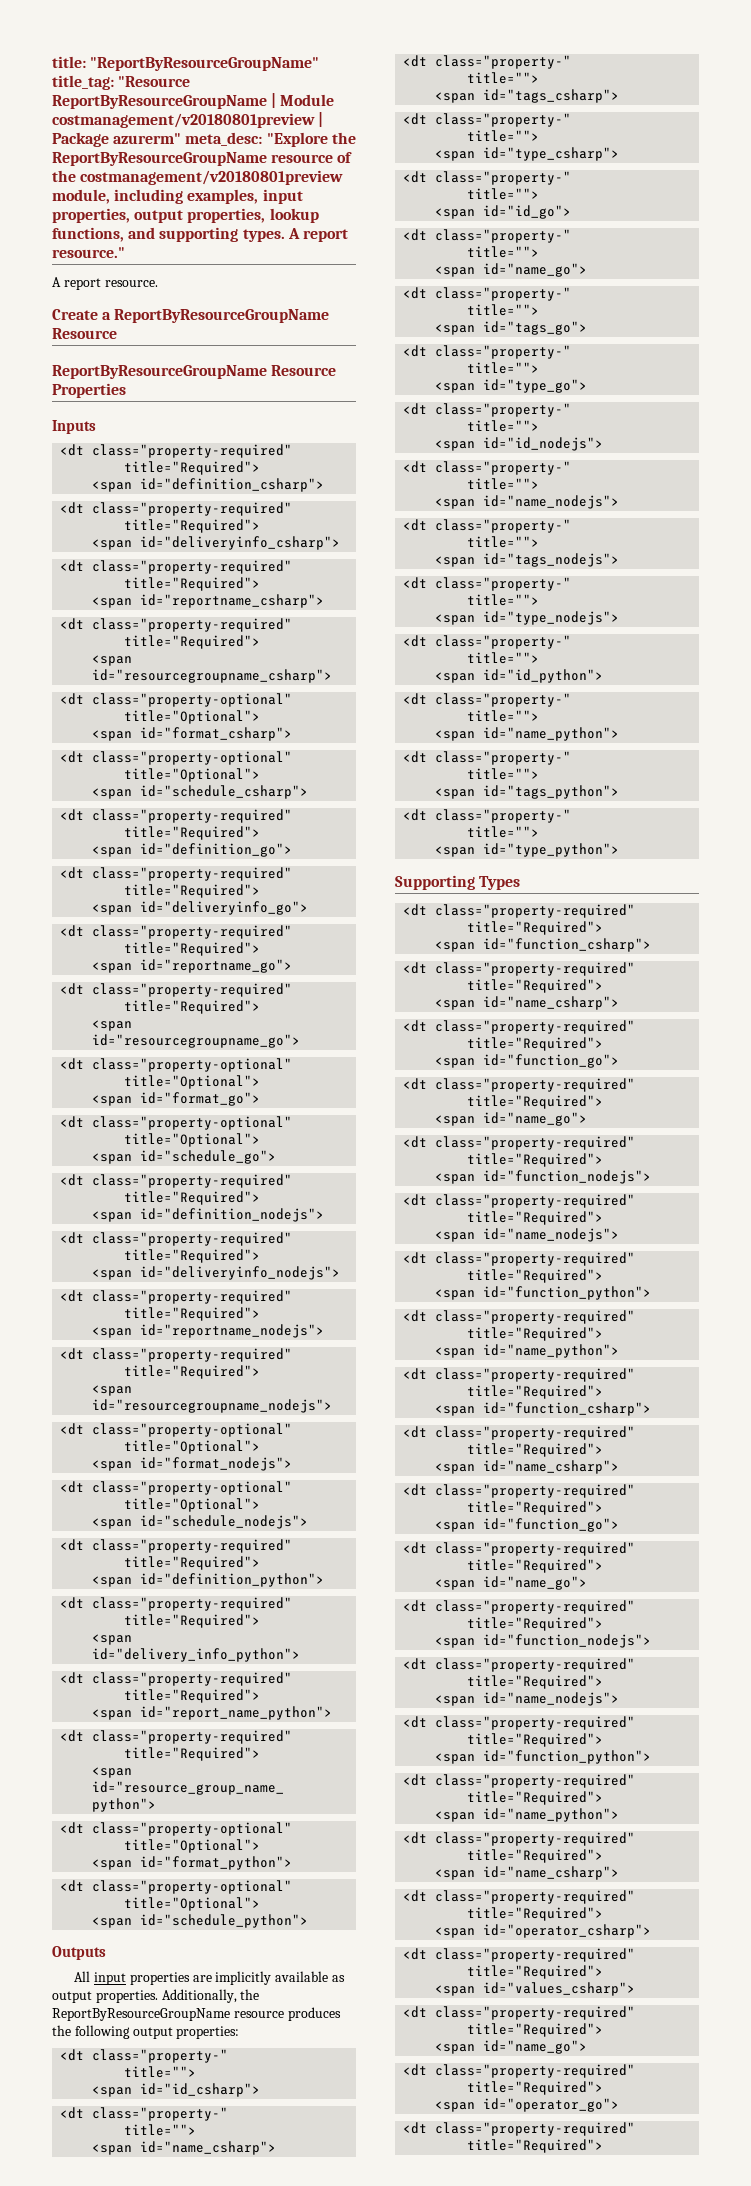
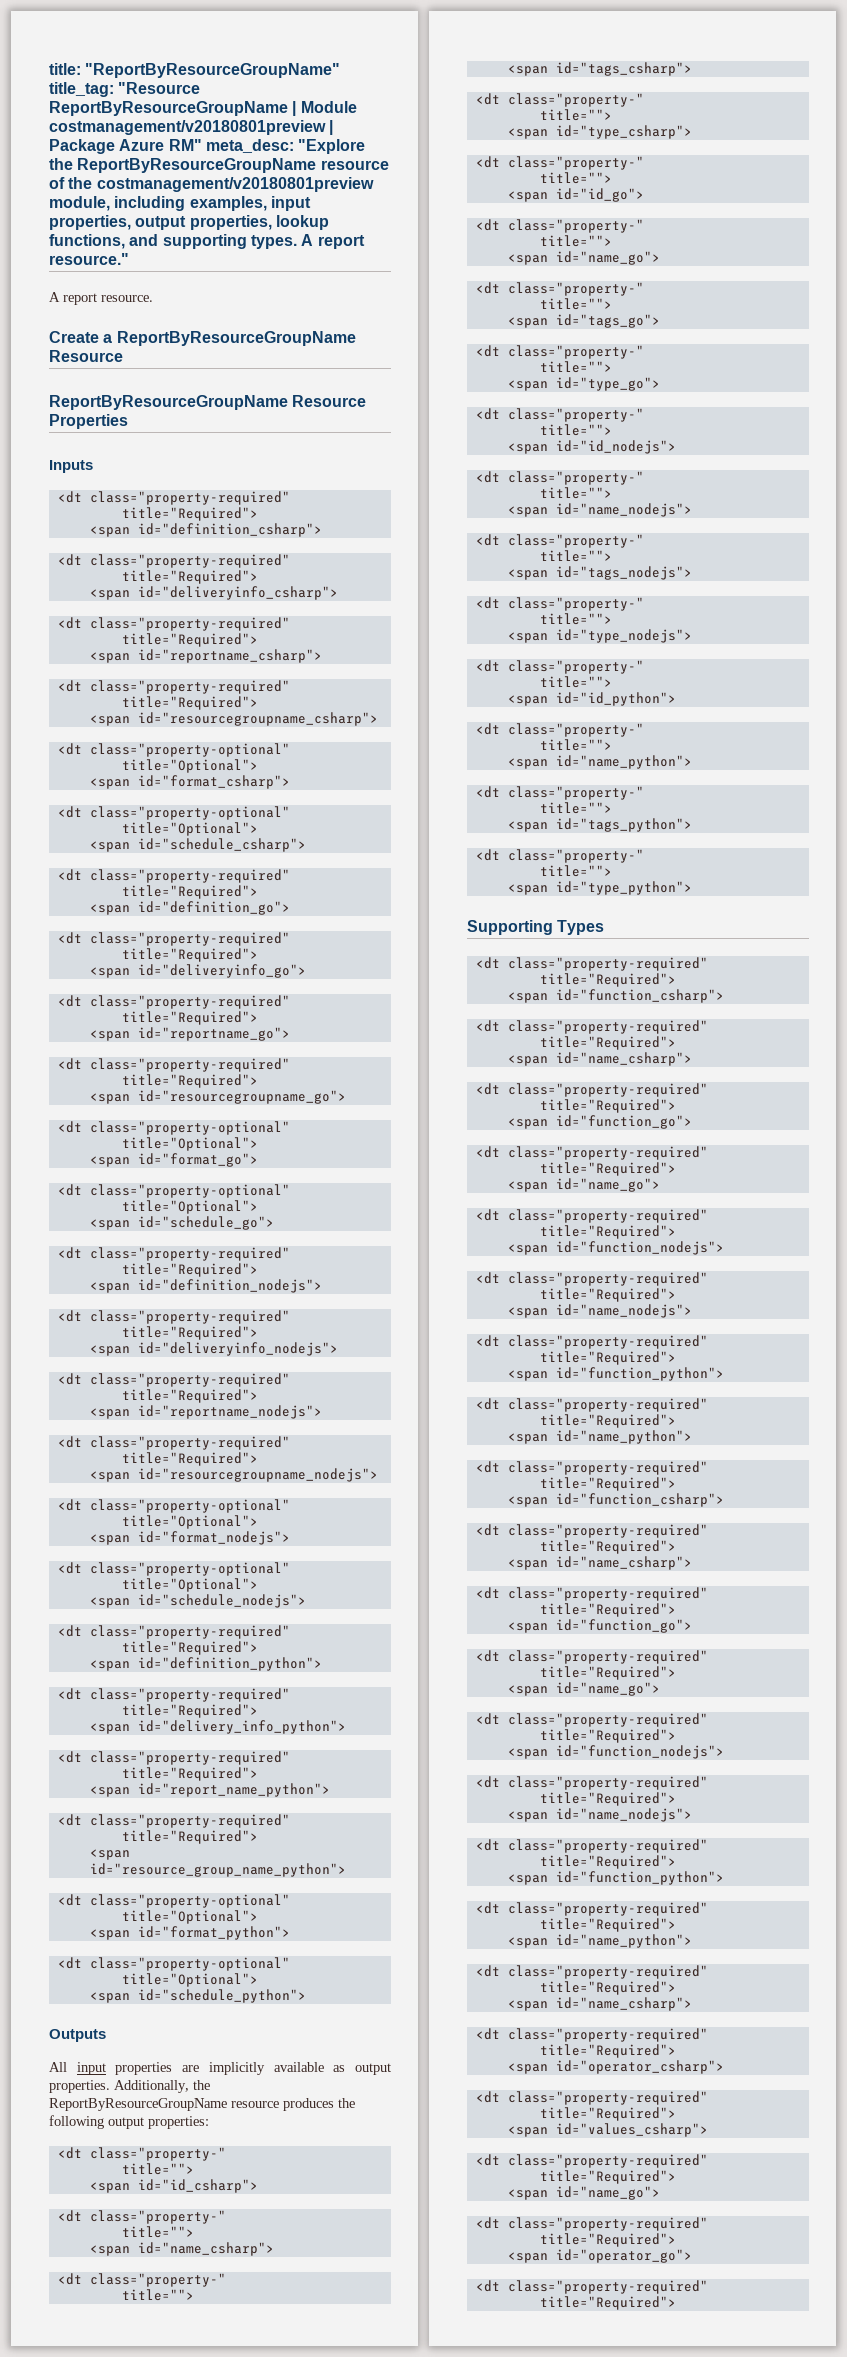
[113,133,182,144] azurerm" -> [119,139,202,151] Azure RM"

